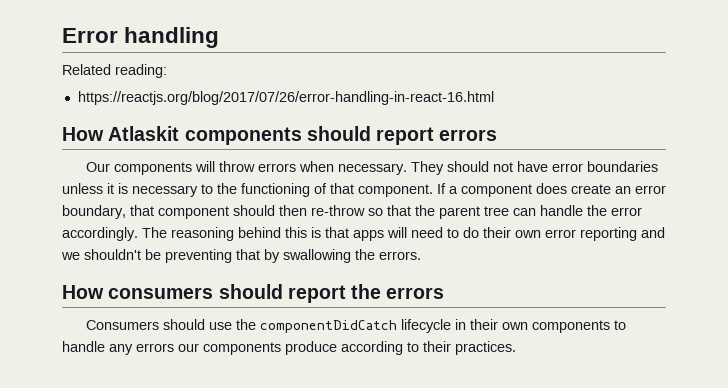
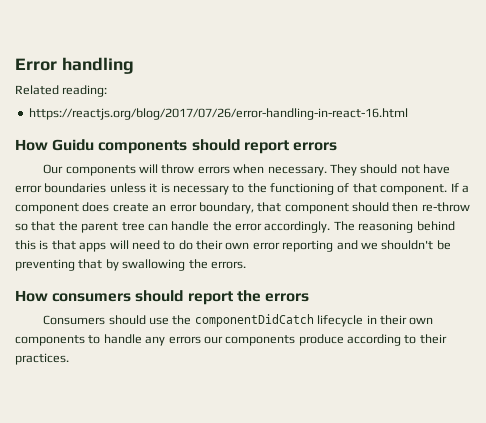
[108,126,180,141] Atlaskit -> [52,139,95,151] Guidu

